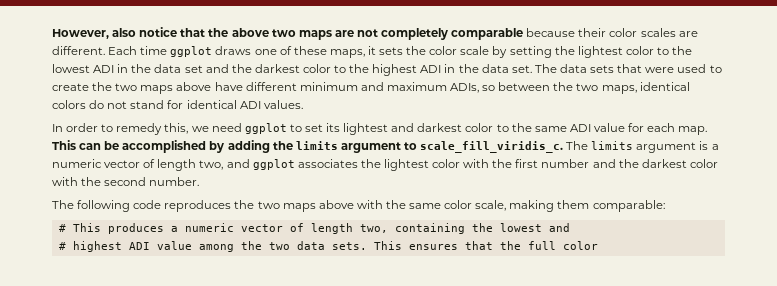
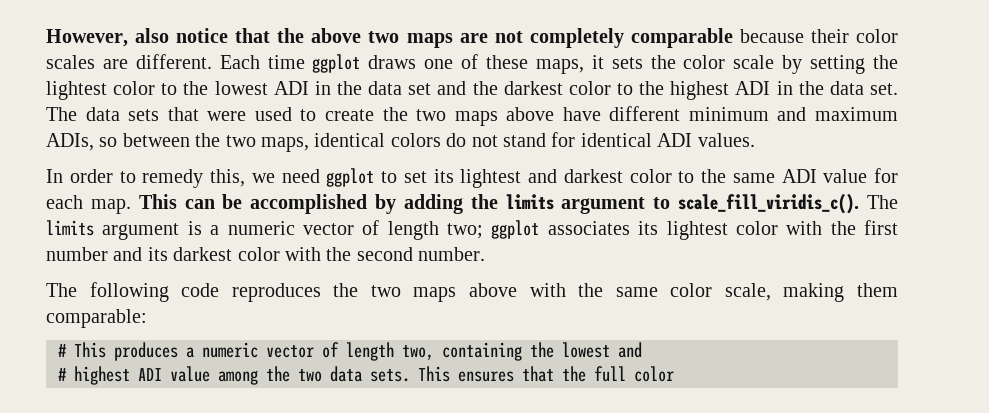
[420,141,564,153] scale_fill_viridis_c. -> [678,193,860,214] scale_fill_viridis_c().
[199,159,250,170] two, and -> [447,223,483,239] two;
[360,159,381,168] the -> [638,221,659,235] its
[618,159,639,168] the -> [147,247,168,261] its

